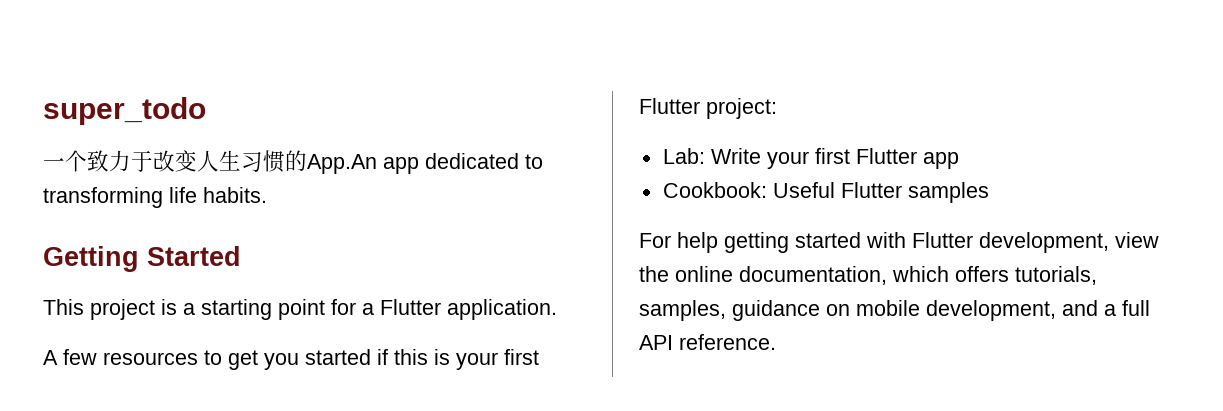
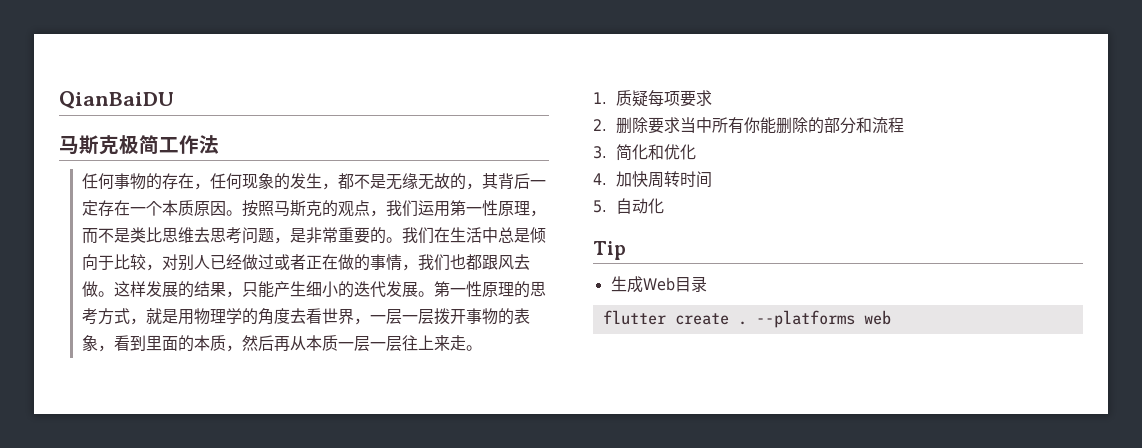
[43,97,206,125] [43,150,543,174] [43,187,267,208] [43,246,241,272] [43,299,557,320] [43,349,539,370] [639,98,777,119] [662,148,959,169] [662,182,989,203] [639,232,1159,253] [639,266,1097,285] [639,300,1150,321] [639,334,776,350] super_todo // 一个致力于改变人生习惯的App.An app dedicated to transforming life habits. // Getting Started // This project is a starting point for a Flutter application. // A few resources to get you started if this is your first Flutter project: // Lab: Write your first Flutter app // Cookbook: Useful Flutter samples // For help getting started with Flutter development, view the online documentation, which offers tutorials, samples, guidance on mobile development, and a full API reference. -> [59,91,174,109] [59,135,219,155] [81,173,546,190] [81,200,546,217] [81,227,546,244] [81,254,530,271] [81,281,546,298] [81,308,530,325] [81,335,482,352] [593,90,712,107] [593,117,904,134] [593,144,696,161] [593,171,712,188] [593,198,664,214] [593,241,626,260] [610,276,707,293] [602,310,891,328] QianBaiDU // 马斯克极简工作法 // 任何事物的存在，任何现象的发生，都不是无缘无故的，其背后一定存在一个本质原因。按照马斯克的观点，我们运用第一性原理，而不是类比思维去思考问题，是非常重要的。我们在生活中总是倾向于比较，对别人已经做过或者正在做的事情，我们也都跟风去做。这样发展的结果，只能产生细小的迭代发展。第一性原理的思考方式，就是用物理学的角度去看世界，一层一层拨开事物的表象，看到里面的本质，然后再从本质一层一层往上来走。 // 1.质疑每项要求 // 2.删除要求当中所有你能删除的部分和流程 // 3.简化和优化 // 4.加快周转时间 // 5.自动化 // Tip // 生成Web目录 // flutter create . --platforms web

